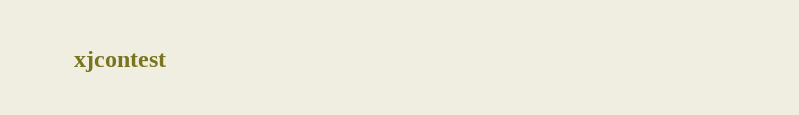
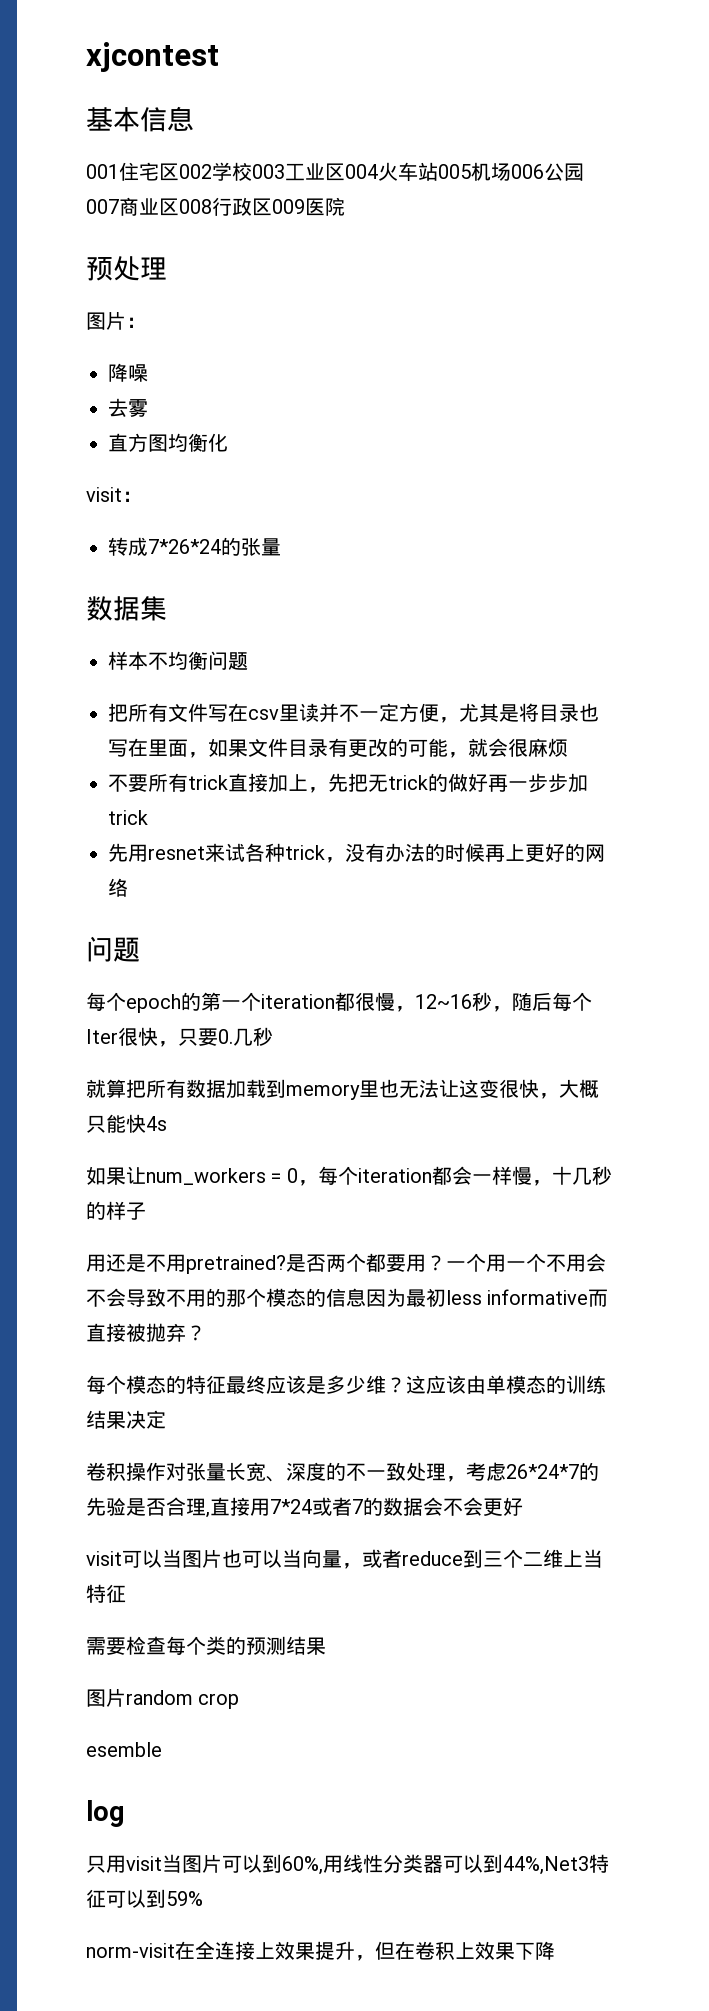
(166, 61) none -> [86,106,194,132] [86,162,584,182] [86,197,345,216] [86,256,167,281] [86,311,146,330] [108,363,148,382] [108,398,148,417] [108,433,228,452] [86,487,142,502] [108,537,281,556] [86,596,167,621] [108,651,248,670] [108,703,599,723] [108,738,568,758] [108,773,588,793] [108,810,148,825] [108,843,605,863] [108,878,128,897] [86,936,140,962] [86,992,592,1013] [86,1027,273,1047] [86,1079,599,1100] [86,1114,167,1133] [86,1166,612,1186] [86,1201,146,1220] [86,1253,606,1274] [86,1288,609,1307] [86,1323,206,1342] [86,1375,606,1394] [86,1410,166,1429] [86,1462,599,1482] [86,1497,523,1518] [86,1549,603,1569] [86,1584,126,1603] [86,1636,326,1655] [86,1688,240,1709] [86,1742,162,1757] [86,1800,124,1827] [86,1854,609,1875] [86,1889,203,1908] [86,1941,555,1961] // 基本信息 // 001住宅区002学校003工业区004火车站005机场006公园007商业区008行政区009医院 // 预处理 // 图片： // 降噪 // 去雾 // 直方图均衡化 // visit： // 转成7*26*24的张量 // 数据集 // 样本不均衡问题 // 把所有文件写在csv里读并不一定方便，尤其是将目录也写在里面，如果文件目录有更改的可能，就会很麻烦 // 不要所有trick直接加上，先把无trick的做好再一步步加trick // 先用resnet来试各种trick，没有办法的时候再上更好的网络 // 问题 // 每个epoch的第一个iteration都很慢，12~16秒，随后每个Iter很快，只要0.几秒 // 就算把所有数据加载到memory里也无法让这变很快，大概只能快4s // 如果让num_workers = 0，每个iteration都会一样慢，十几秒的样子 // 用还是不用pretrained?是否两个都要用？一个用一个不用会不会导致不用的那个模态的信息因为最初less informative而直接被抛弃？ // 每个模态的特征最终应该是多少维？这应该由单模态的训练结果决定 // 卷积操作对张量长宽、深度的不一致处理，考虑26*24*7的先验是否合理,直接用7*24或者7的数据会不会更好 // visit可以当图片也可以当向量，或者reduce到三个二维上当特征 // 需要检查每个类的预测结果 // 图片random crop // esemble // log // 只用visit当图片可以到60%,用线性分类器可以到44%,Net3特征可以到59% // norm-visit在全连接上效果提升，但在卷积上效果下降

